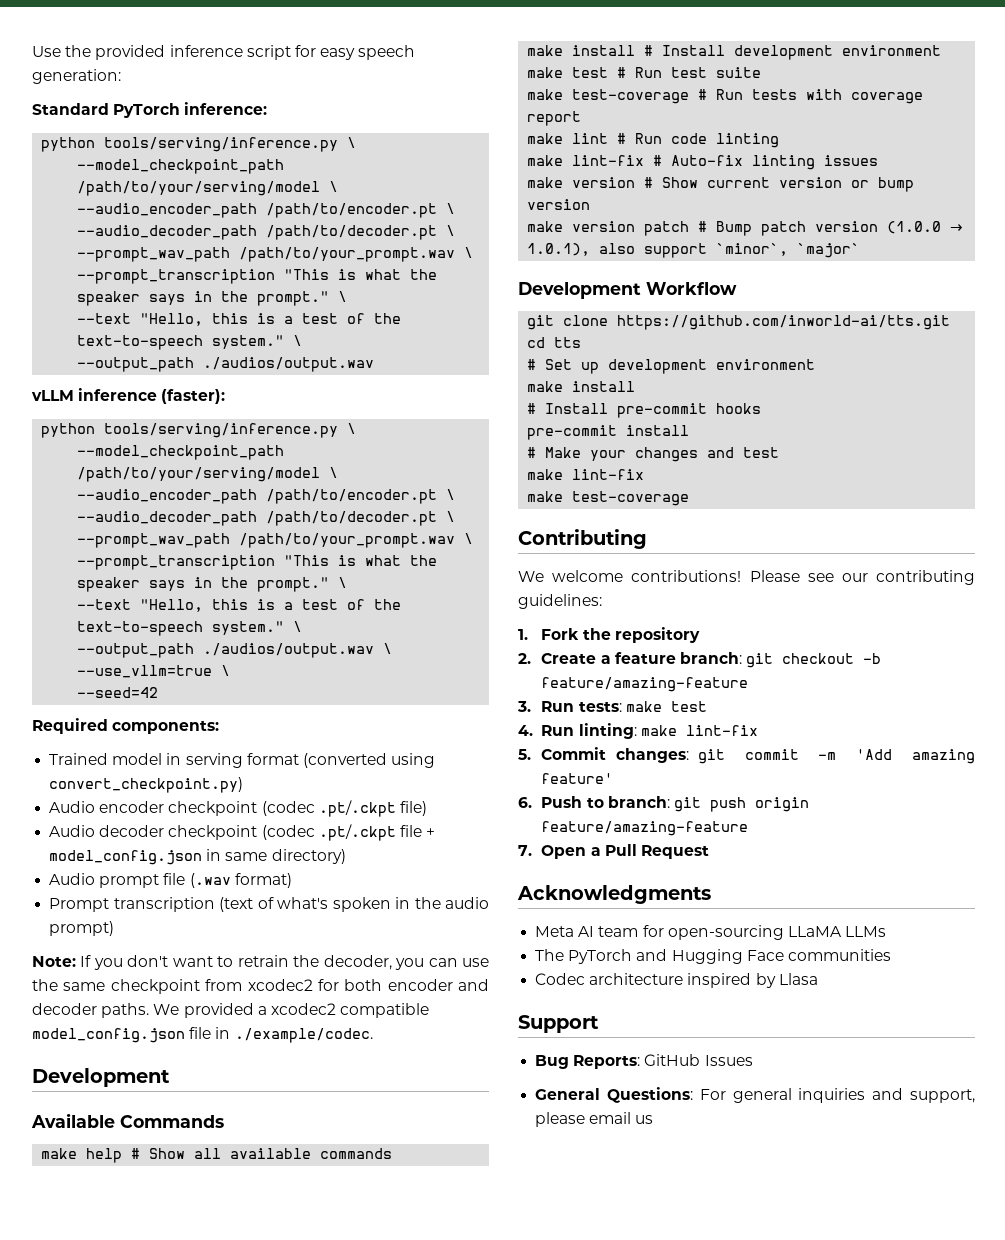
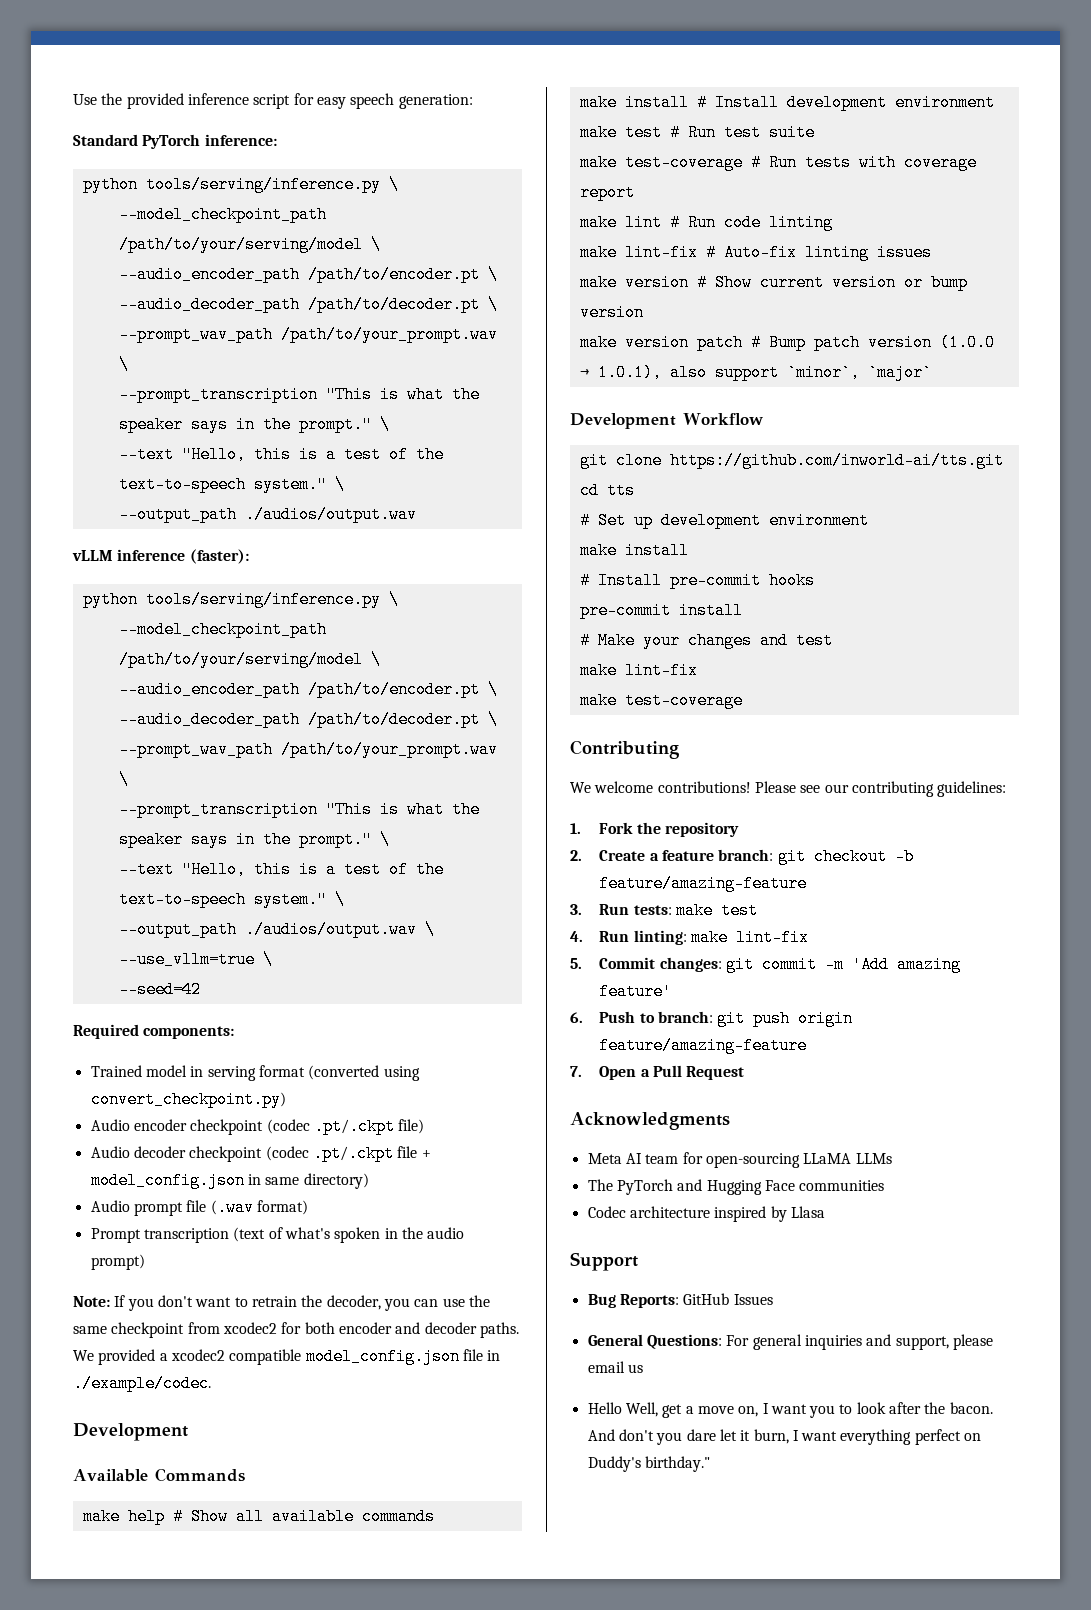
(654, 1119) none -> [587,1402,993,1418] [587,1429,982,1445] [587,1456,710,1472] // Hello Well, get a move on, I want you to look after the bacon. And don't you dare let it burn, I want everything perfect on Duddy's birthday."

